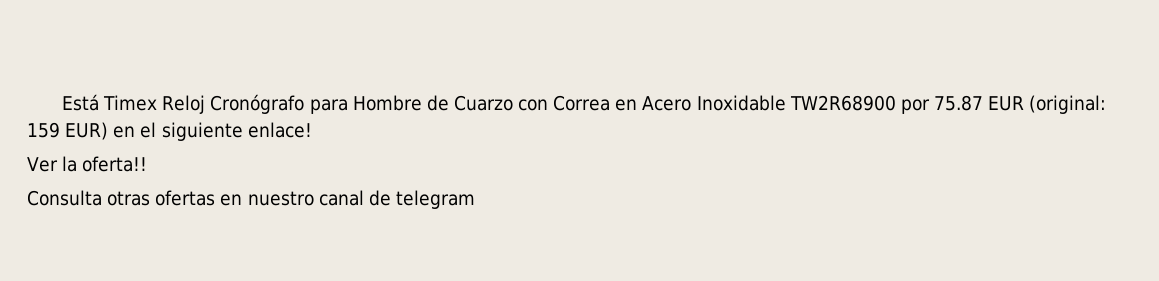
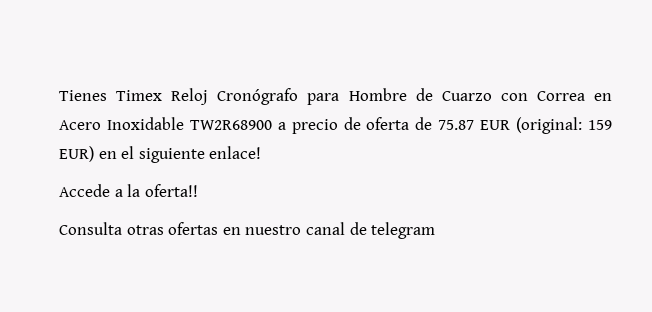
[62,94,100,111] Está -> [59,90,107,101] Tienes
[900,99,930,114] por -> [277,117,433,134] a precio de oferta de
[27,157,58,172] Ver -> [59,184,123,197] Accede a

